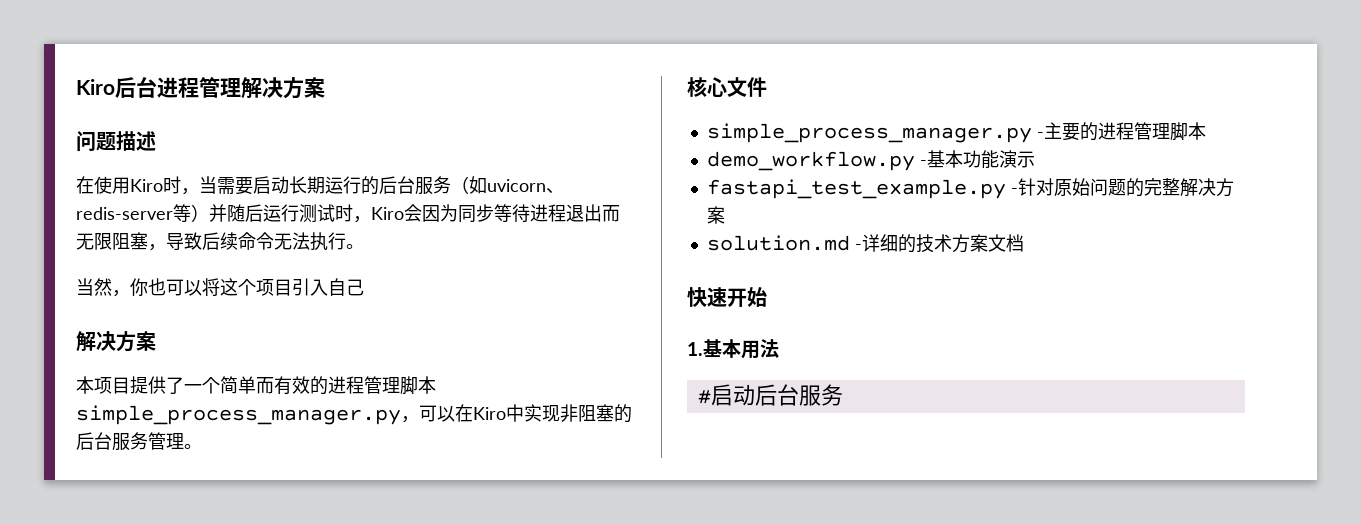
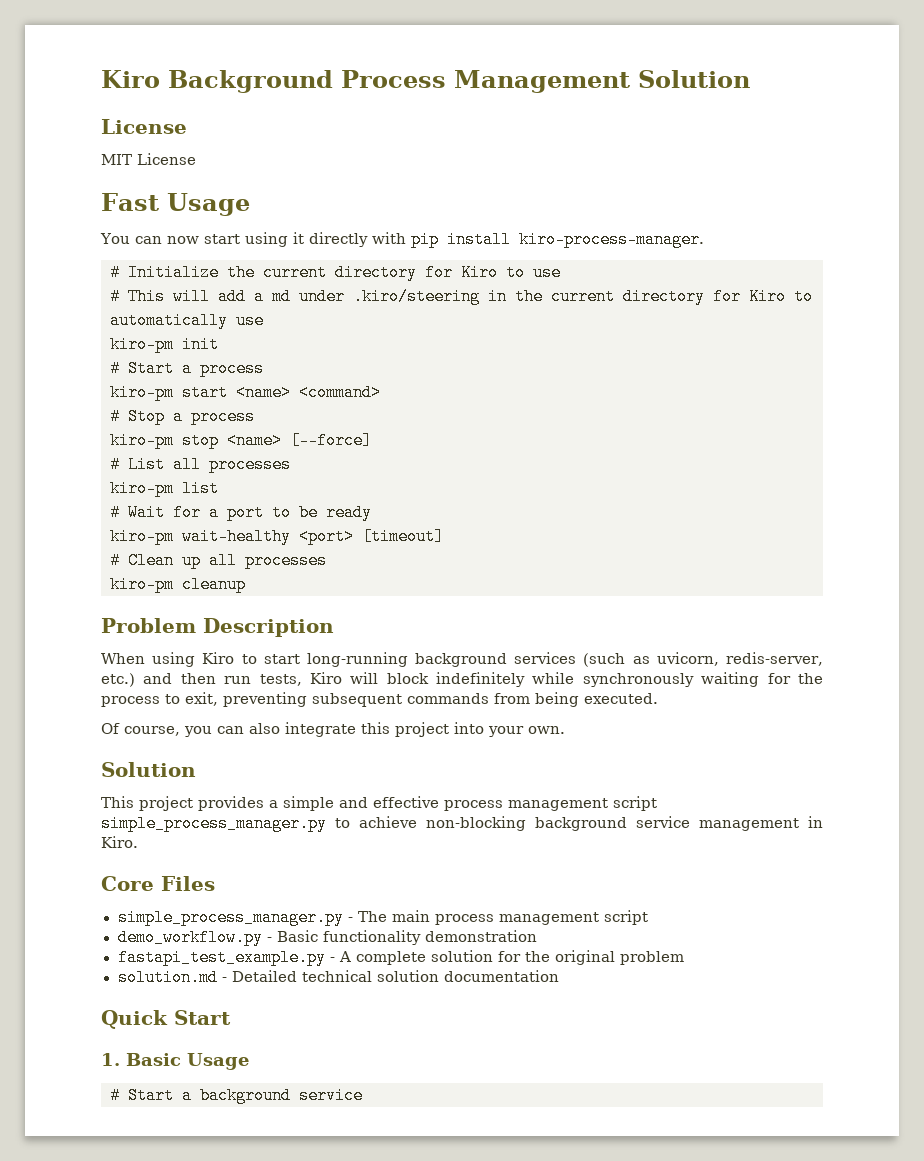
[76,77,325,99] [76,131,156,152] [76,176,564,195] [76,204,620,223] [76,232,364,251] [76,278,364,297] [76,331,156,352] [76,376,436,395] [76,404,632,425] [76,432,202,451] [687,77,767,97] [706,122,1206,143] Kiro后台进程管理解决方案 // 问题描述 // 在使用Kiro时，当需要启动长期运行的后台服务（如uvicorn、redis-server等）并随后运行测试时，Kiro会因为同步等待进程退出而无限阻塞，导致后续命令无法执行。 // 当然，你也可以将这个项目引入自己 // 解决方案 // 本项目提供了一个简单而有效的进程管理脚本simple_process_manager.py，可以在Kiro中实现非阻塞的后台服务管理。 // 核心文件 // simple_process_manager.py -主要的进程管理脚本 -> [101,70,750,93] [101,119,187,134] [101,153,196,165] [101,193,250,216] [100,231,704,248] [110,264,561,281] [110,288,813,305] [110,312,264,329] [110,336,219,353] [110,360,264,377] [110,384,381,401] [110,408,255,425] [110,432,372,449] [110,456,291,473] [110,480,219,497] [110,504,372,521] [110,528,444,545] [110,552,327,569] [110,576,246,593] [101,618,334,637] [101,652,824,667] [101,672,823,687] [101,692,658,707] [101,722,565,737] [101,762,196,777] [101,796,657,811] [101,815,823,832] [101,836,138,848] [101,876,215,891] [117,909,648,926] Kiro Background Process Management Solution // License // MIT License // Fast Usage // You can now start using it directly with pip install kiro-process-manager. // # Initialize the current directory for Kiro to use // # This will add a md under .kiro/steering in the current directory for Kiro to automatically use // kiro-pm init // # Start a process // kiro-pm start <name> <command> // # Stop a process // kiro-pm stop <name> [--force] // # List all processes // kiro-pm list // # Wait for a port to be ready // kiro-pm wait-healthy <port> [timeout] // # Clean up all processes // kiro-pm cleanup // Problem Description // When using Kiro to start long-running background services (such as uvicorn, redis-server, etc.) and then run tests, Kiro will block indefinitely while synchronously waiting for the process to exit, preventing subsequent commands from being executed. // Of course, you can also integrate this project into your own. // Solution // This project provides a simple and effective process management script simple_process_manager.py to achieve non-blocking background service management in Kiro. // Core Files // simple_process_manager.py - The main process management script
[926,150,1035,169] 基本功能演示 -> [276,930,537,945] Basic functionality demonstration
[1017,178,1234,197] [706,206,725,224] [706,234,1024,253] [687,287,767,307] 针对原始问题的完整解决方案 // solution.md -详细的技术方案文档 // 快速开始 -> [338,950,684,965] [117,969,559,986] [101,1010,231,1029] A complete solution for the original problem // solution.md - Detailed technical solution documentation // Quick Start
[703,339,779,359] [697,384,843,406] 基本用法 // #启动后台服务 -> [126,1053,249,1070] [110,1087,363,1104] Basic Usage // # Start a background service

